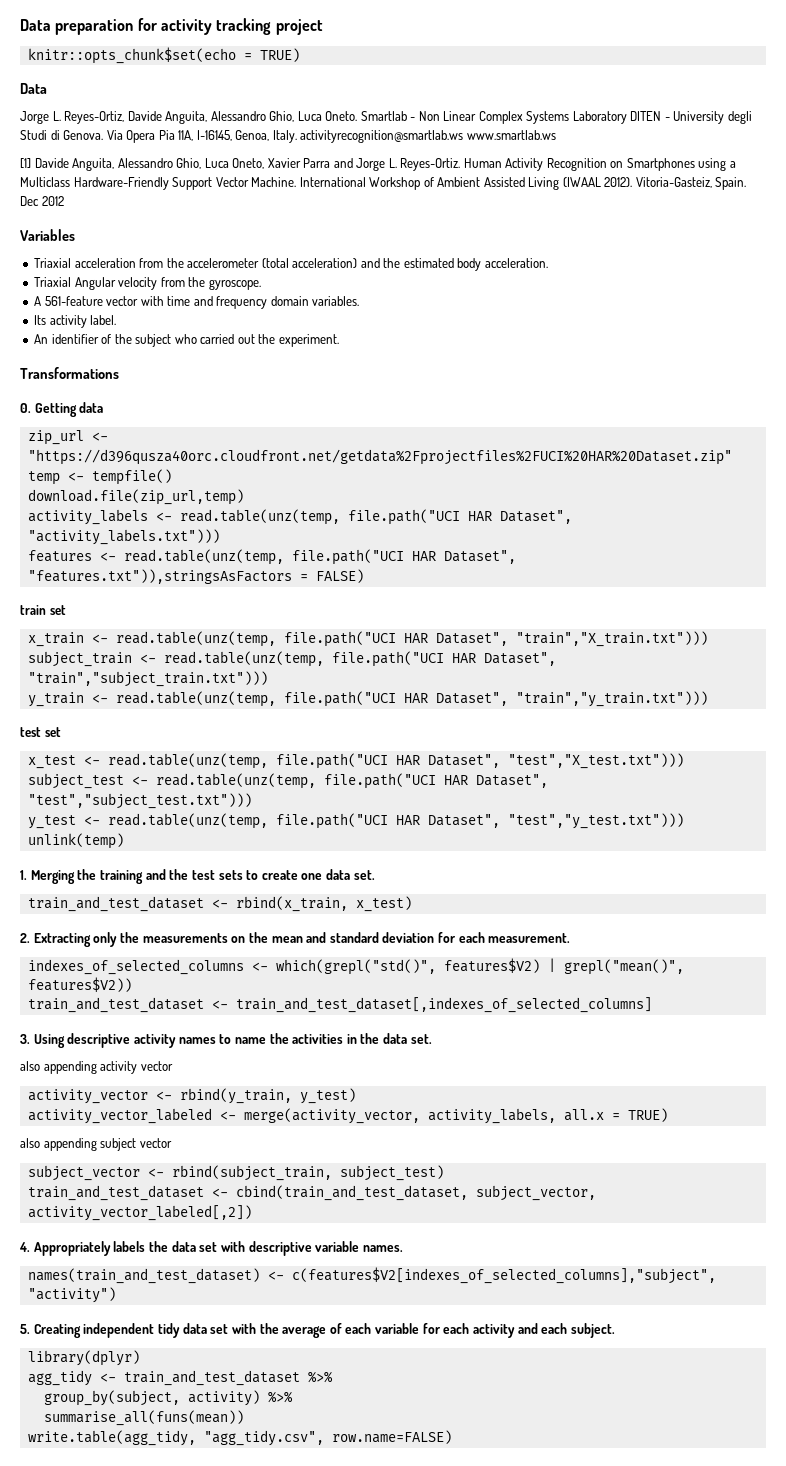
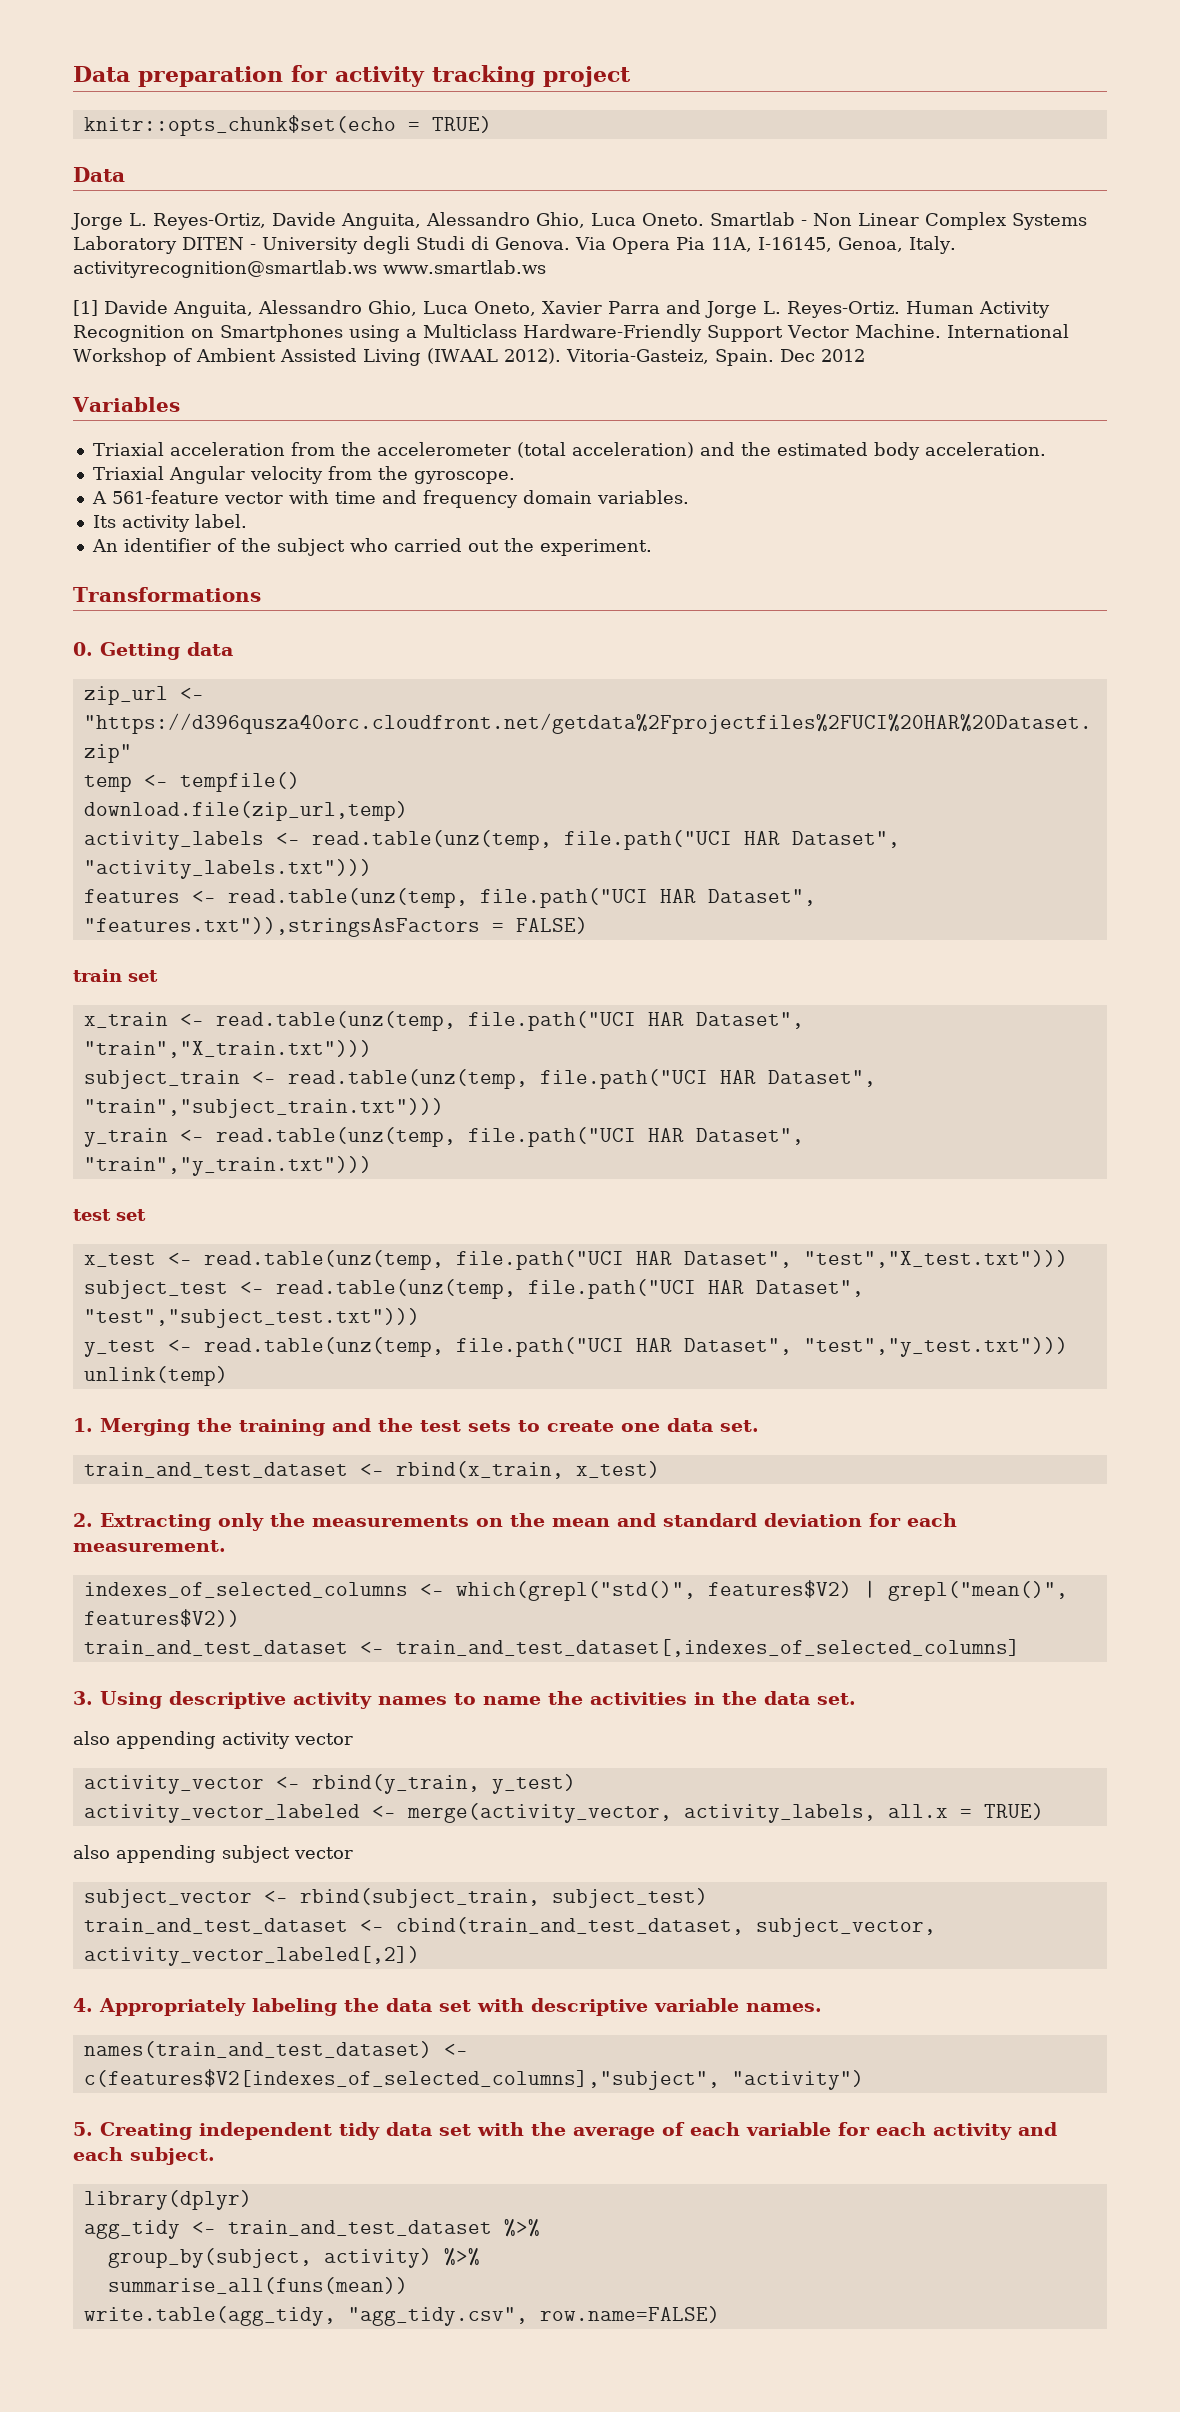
[113,1241,146,1252] labels -> [252,1998,337,2016] labeling

